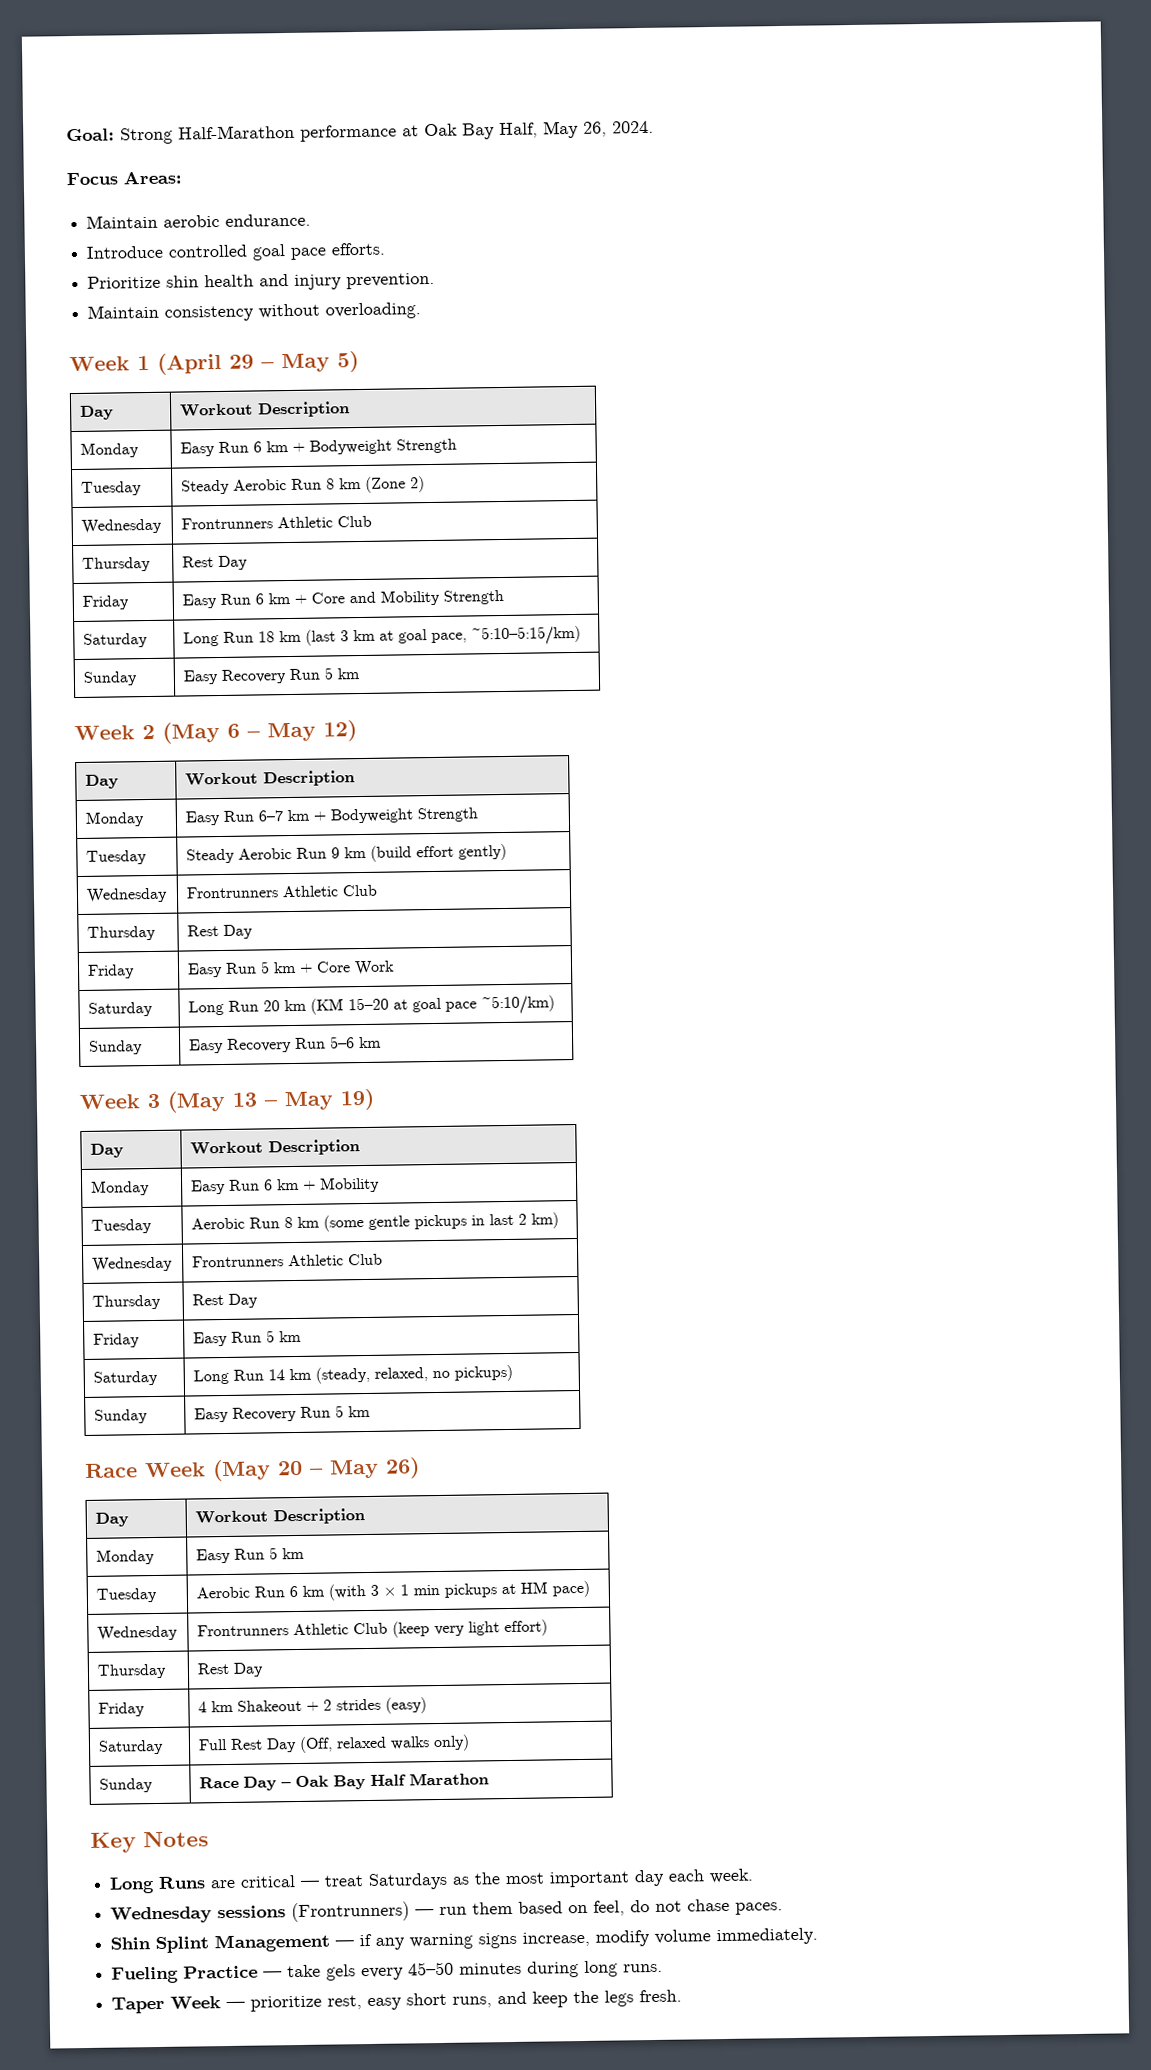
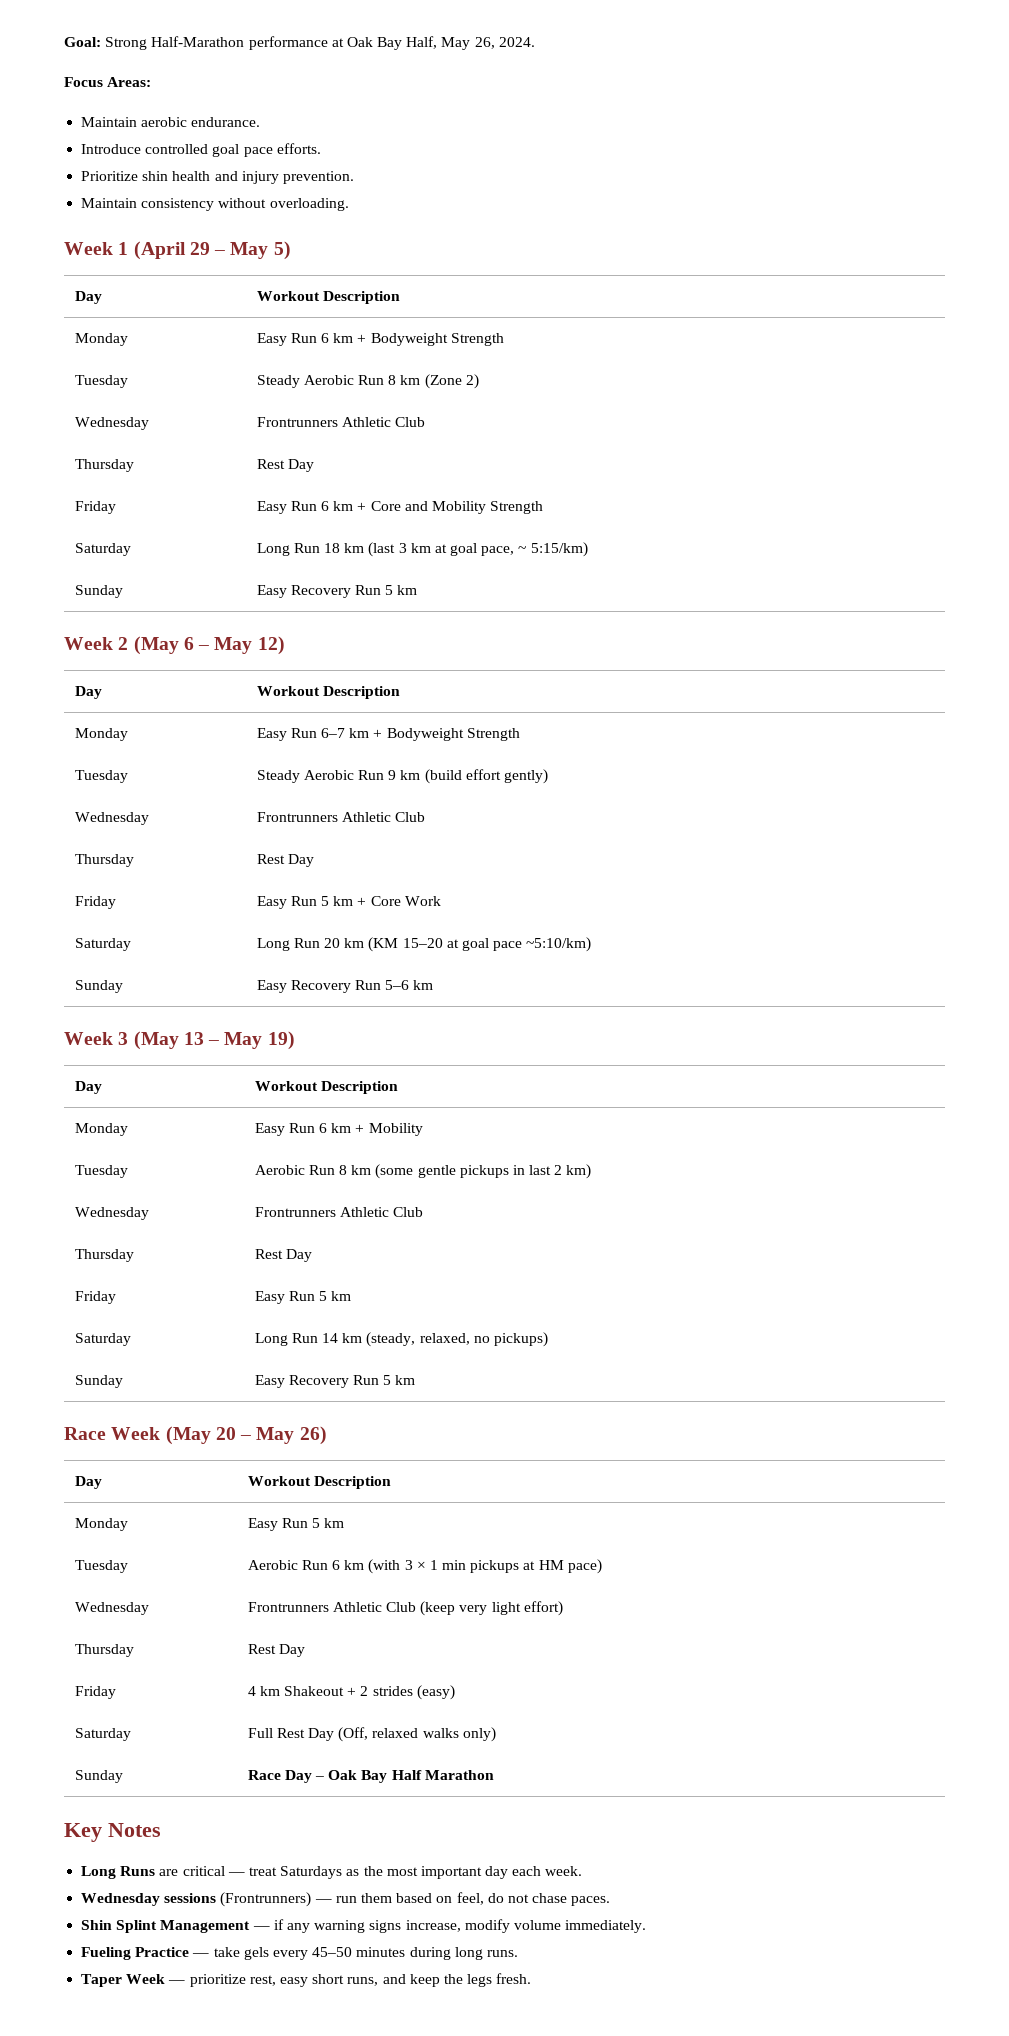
[471,625,582,646] ~5:10–5:15/km) -> [518,542,588,557] ~ 5:15/km)

